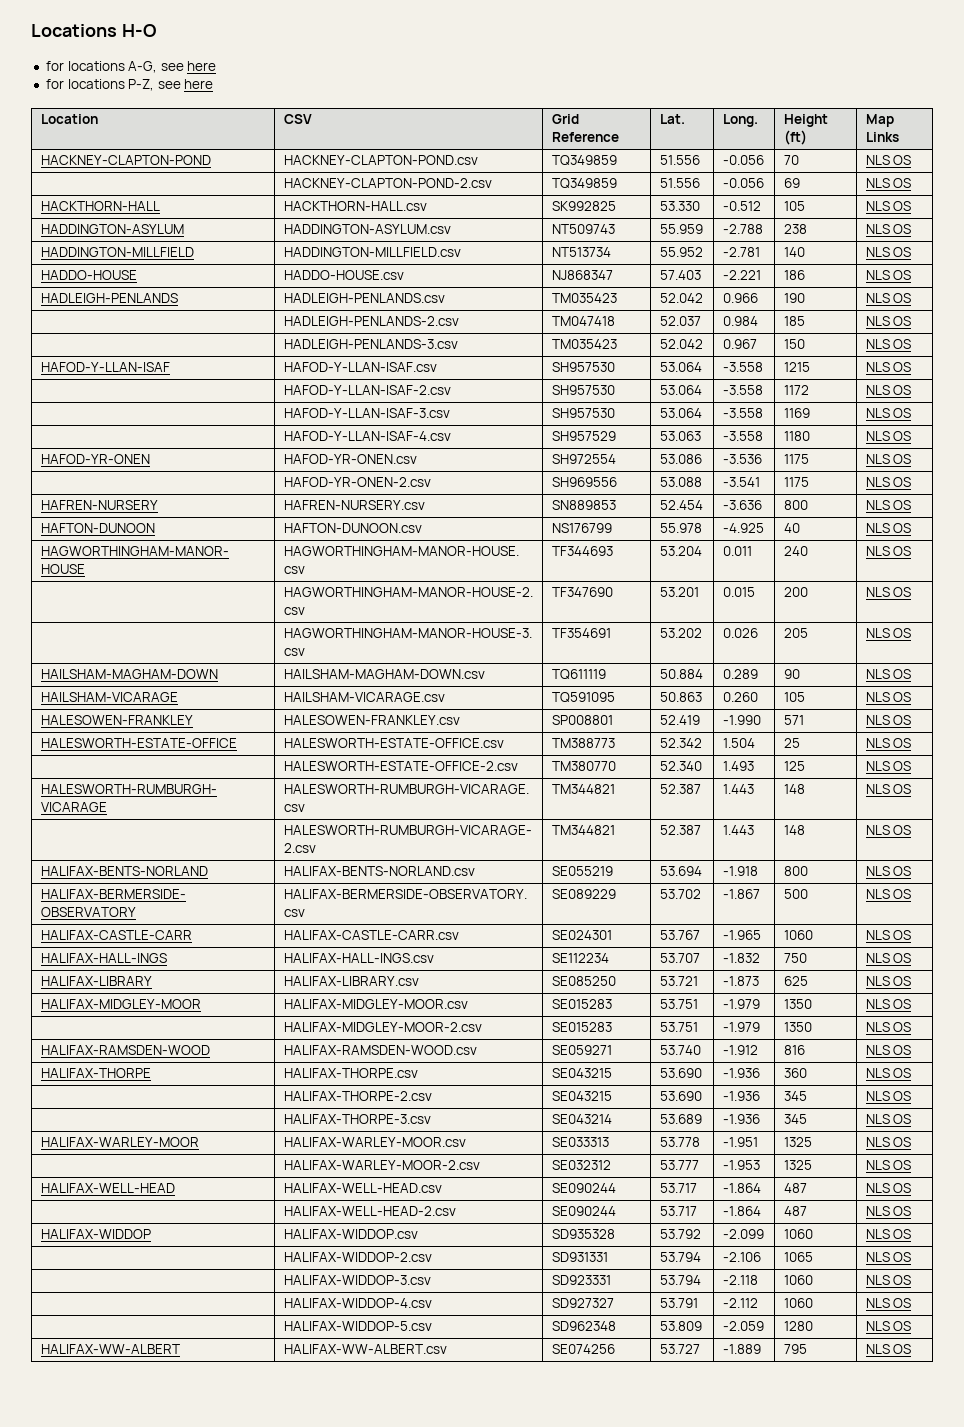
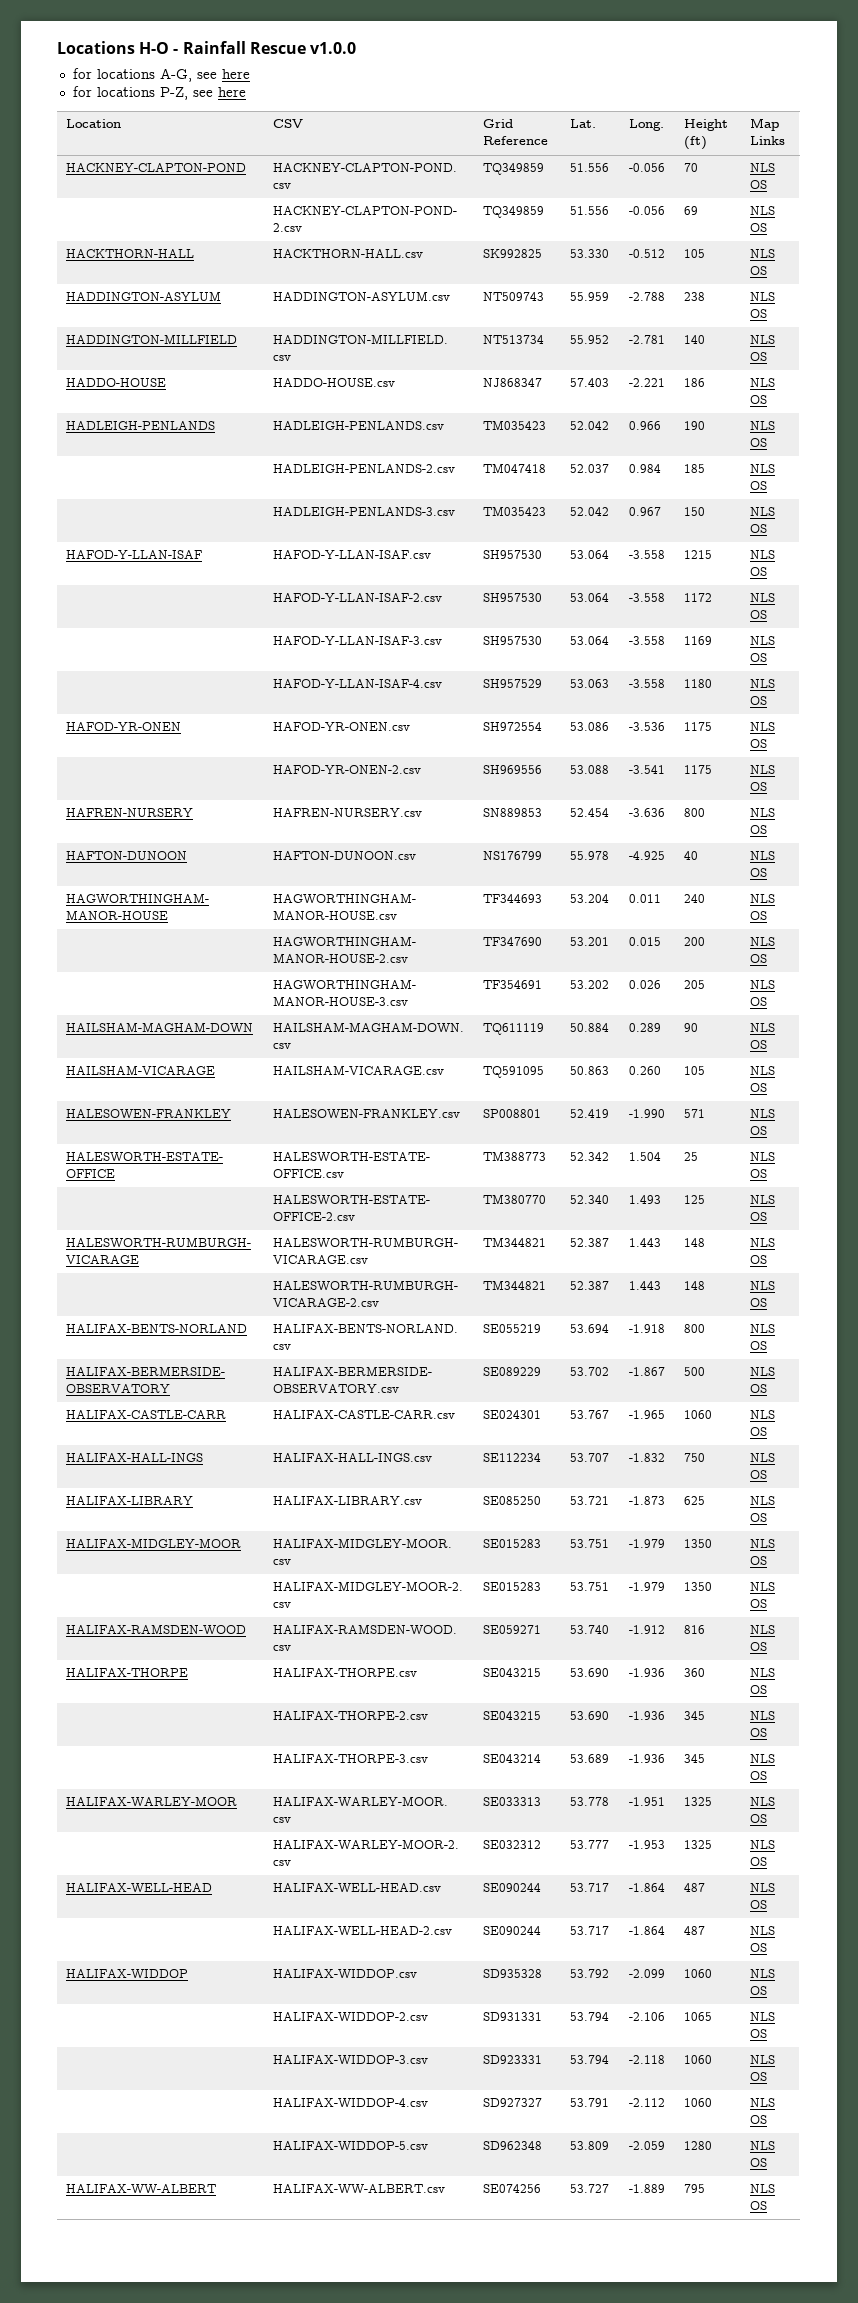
(156, 30) none -> [173,41,356,54] - Rainfall Rescue v1.0.0

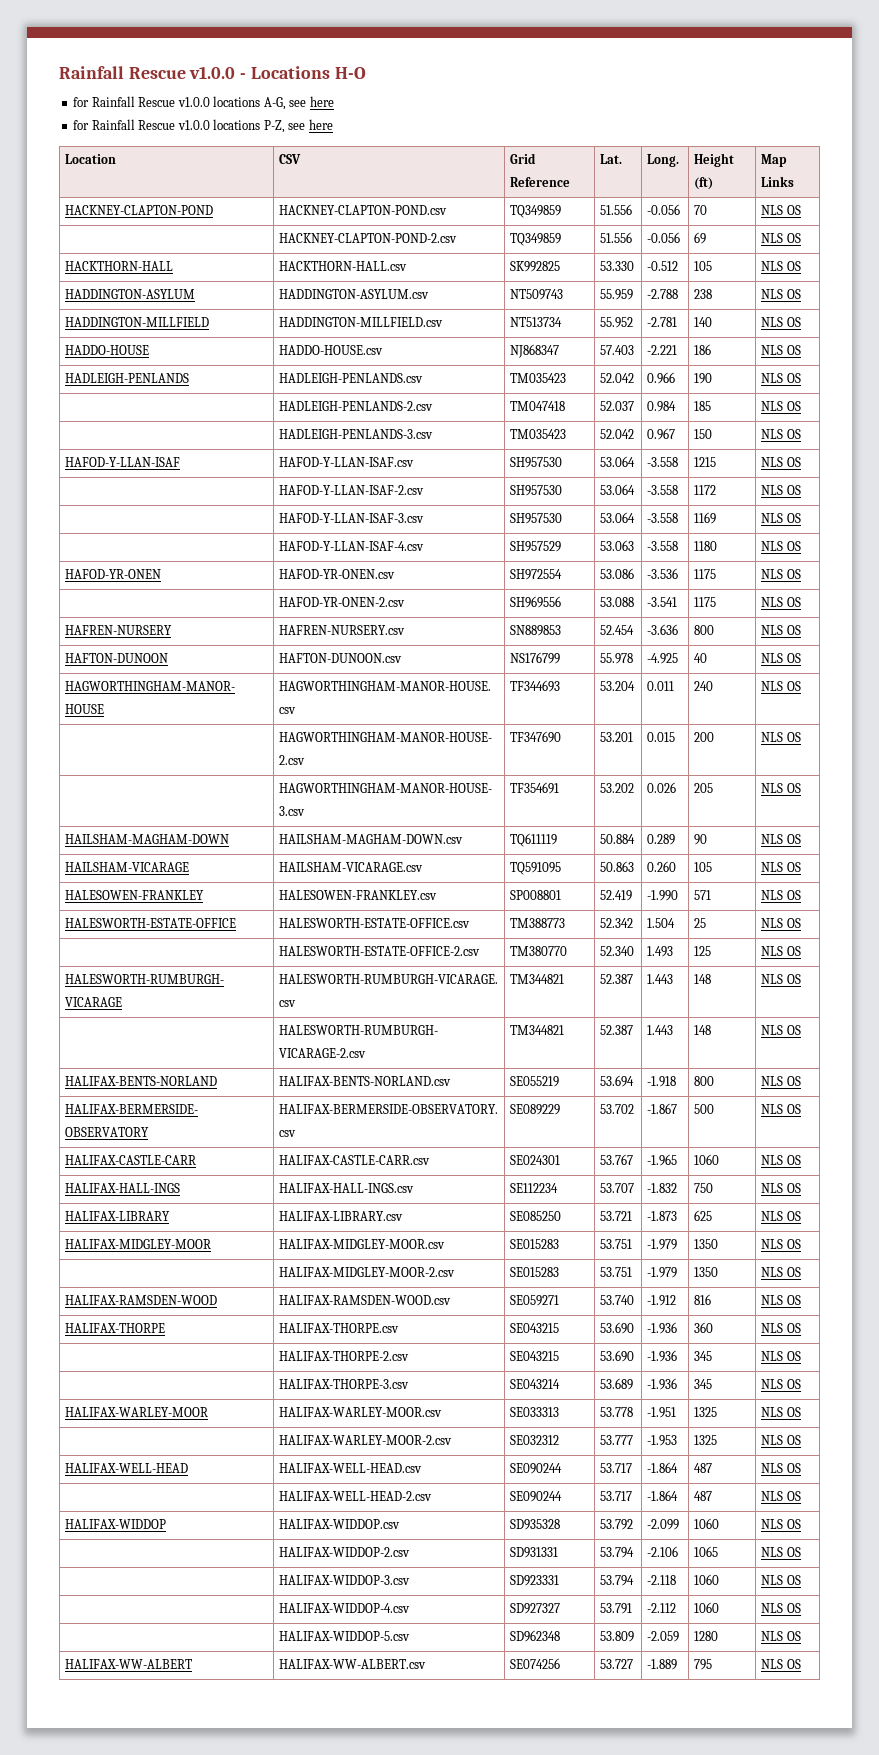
[57,41,356,54] [72,68,92,79] Locations H-O - Rainfall Rescue v1.0.0 // for -> [59,66,366,79] [73,96,210,107] Rainfall Rescue v1.0.0 - Locations H-O // for Rainfall Rescue v1.0.0
(92, 91) none -> [91,119,210,130] Rainfall Rescue v1.0.0

